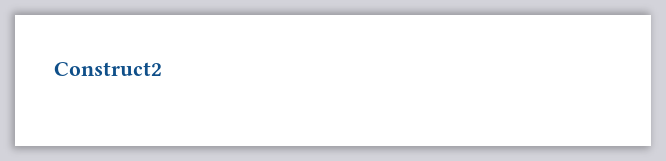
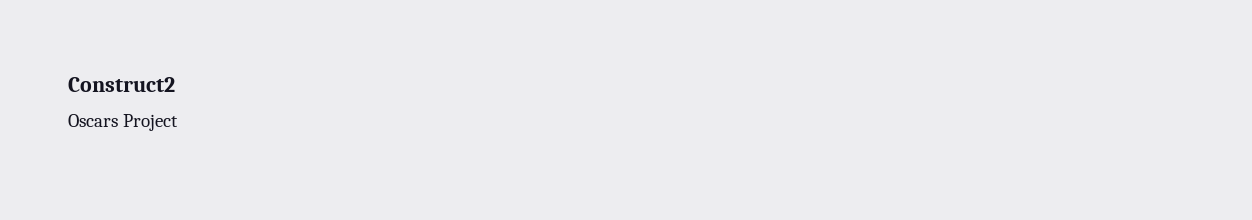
(162, 69) none -> [68,114,179,131] // Oscars Project

